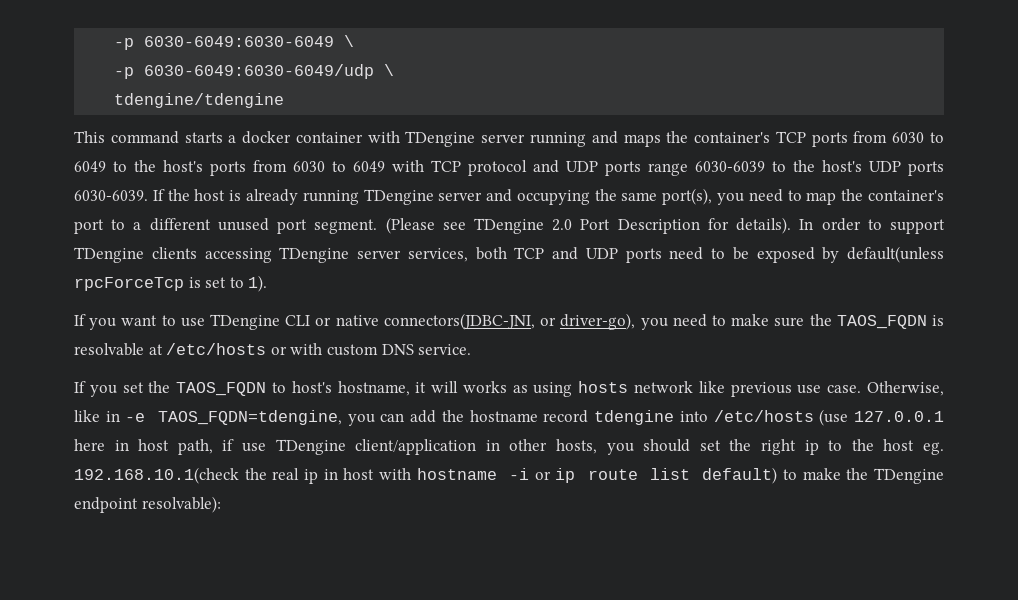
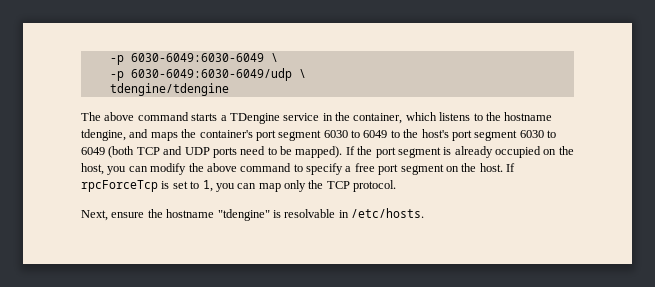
[74,131,105,143] This -> [81,112,135,121] The above
[242,131,586,147] docker container with TDengine server running -> [229,112,553,124] [81,129,126,141] TDengine service in the container, which listens to the hostname tdengine,
[775,131,888,147] TCP ports from -> [255,130,322,141] port segment
[210,160,944,176] [74,188,944,205] [74,217,945,234] [74,247,507,263] ports from 6030 to 6049 with TCP protocol and UDP ports range 6030-6039 to the host's UDP ports 6030-6039. If the host is already running TDengine server and occupying the same port(s), you need to map the container's port to a different unused port segment. (Please see TDengine 2.0 Port Description for details). In order to support TDengine clients accessing TDengine server services, both -> [451,130,556,141] [81,146,135,158] port segment 6030 to 6049 (both
[756,246,944,263] [74,275,268,292] [74,313,944,330] [74,343,472,356] [74,381,944,397] [74,409,945,426] [74,439,945,455] [74,467,945,484] [74,496,221,513] exposed by default(unless rpcForceTcp is set to 1). // If you want to use TDengine CLI or native connectors(JDBC-JNI, or driver-go), you need to make sure the TAOS_FQDN is resolvable at /etc/hosts or with custom DNS service. // If you set the TAOS_FQDN to host's hostname, it will works as using hosts network like previous use case. Otherwise, like in -e TAOS_FQDN=tdengine, you can add the hostname record tdengine into /etc/hosts (use 127.0.0.1 here in host path, if use TDengine client/application in other hosts, you should set the right ip to the host eg. 192.168.10.1(check the real ip in host with hostname -i or ip route list default) to make the TDengine endpoint resolvable): -> [295,146,574,158] [81,163,515,175] [81,180,397,192] [81,208,424,221] mapped). If the port segment is already occupied on the host, you can modify the above command to specify a free port segment on the host. If rpcForceTcp is set to 1, you can map only the TCP protocol. // Next, ensure the hostname "tdengine" is resolvable in /etc/hosts.

